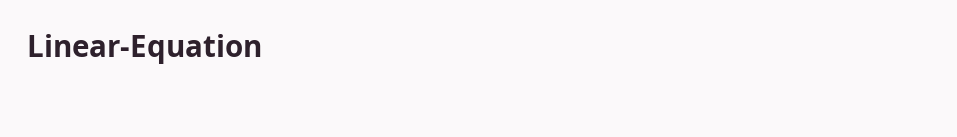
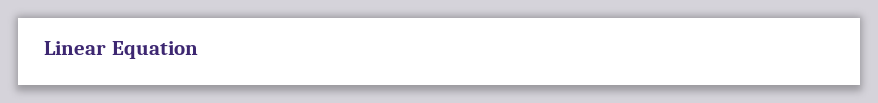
[27,34,262,64] Linear-Equation -> [44,41,198,59] Linear Equation

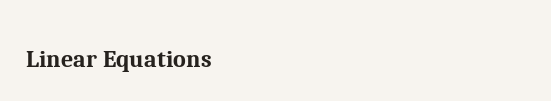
[111,41,198,59] Equation -> [103,51,213,72] Equations

